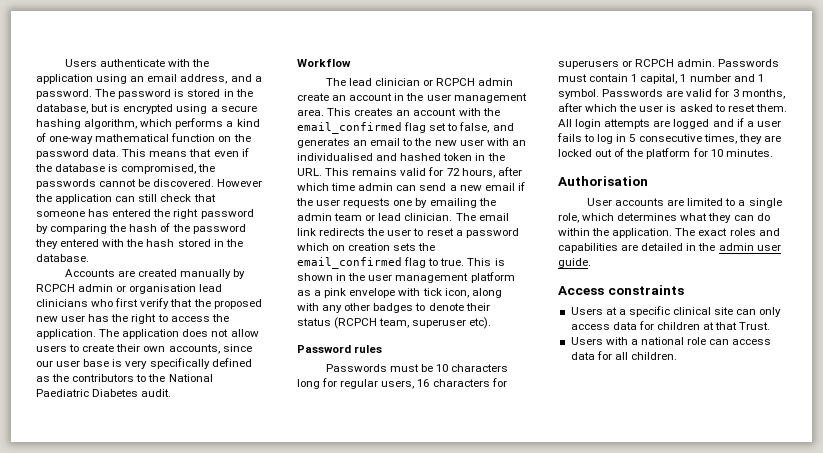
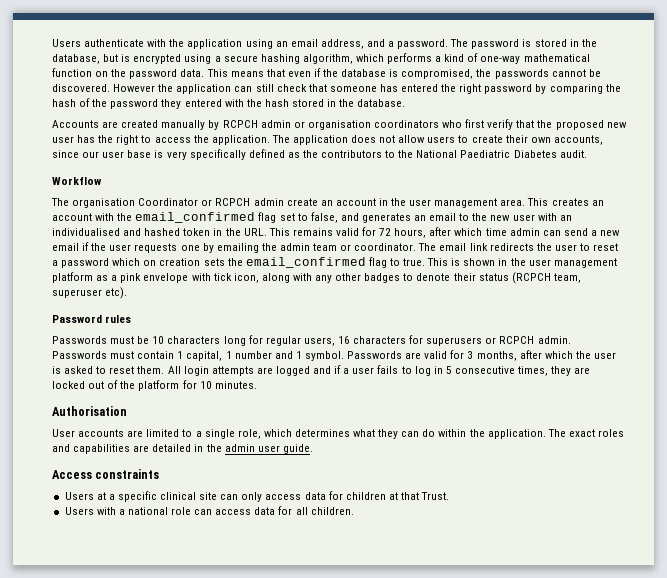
[199,284,223,292] [36,299,88,307] lead clinicians -> [373,120,439,128] coordinators
[349,78,421,86] lead clinician -> [72,198,199,208] organisation Coordinator
[378,213,453,221] lead clinician. -> [354,243,417,251] coordinator.

